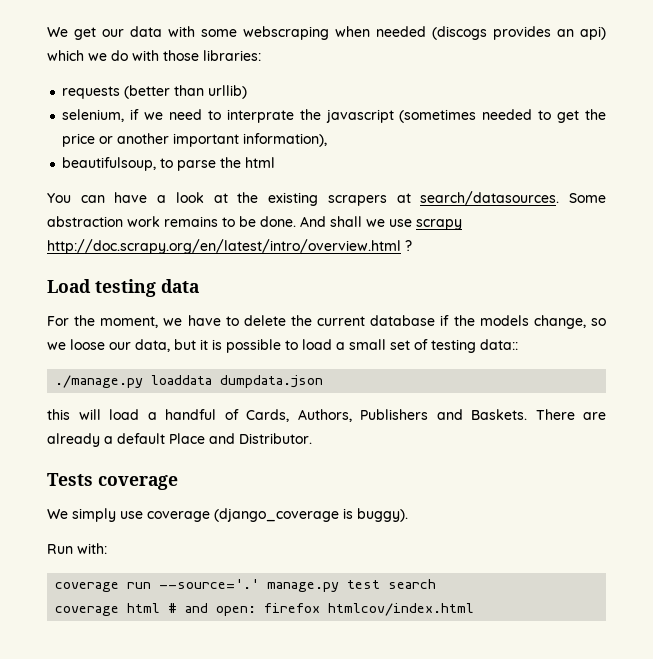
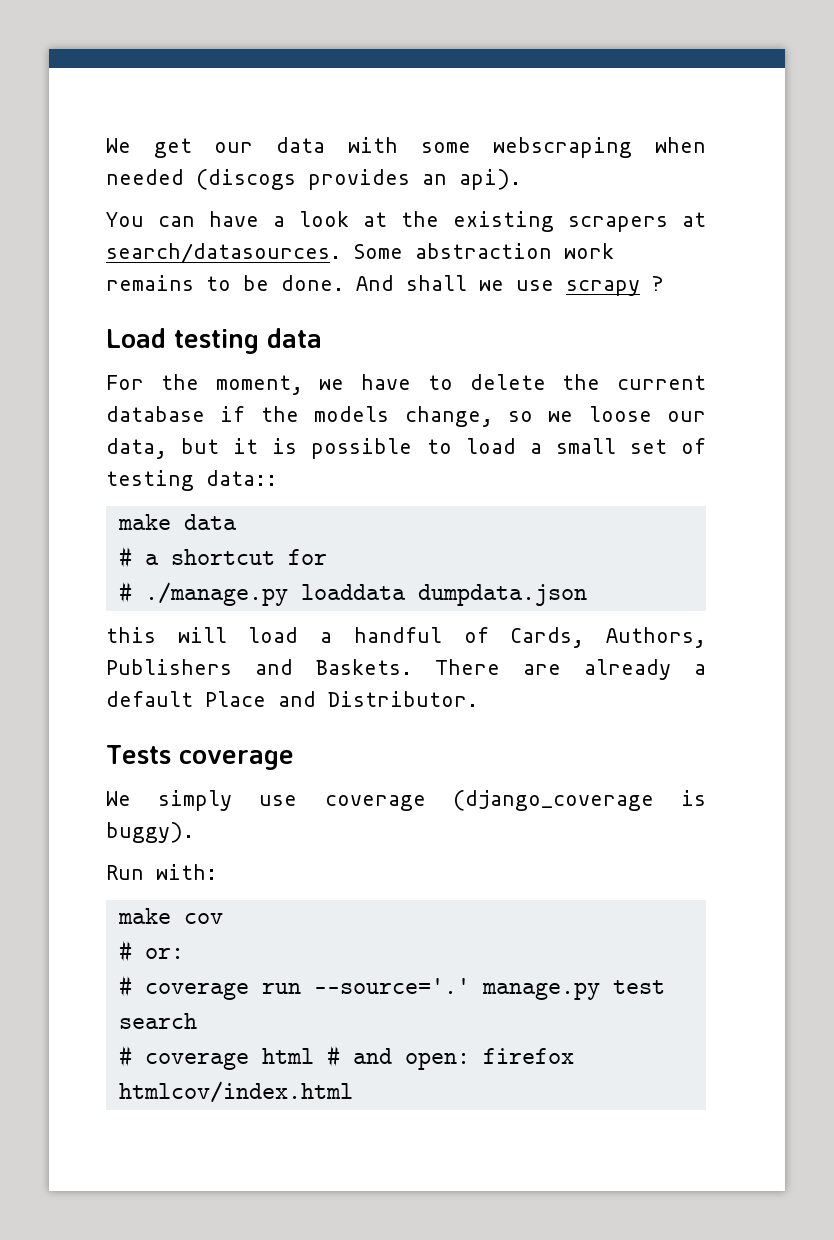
[580,26,606,40] [47,50,261,61] [62,85,248,99] [62,109,606,123] [62,133,328,147] [62,157,276,171] api) which we do with those libraries: // requests (better than urllib) // selenium, if we need to interprate the javascript (sometimes needed to get the price or another important information), // beautifulsoup, to parse the html -> [459,169,521,190] api).
[47,239,401,254] http://doc.scrapy.org/en/latest/intro/overview.html -> (640, 288) none
(518, 344) none -> [117,514,237,530] [118,546,327,568] [118,581,132,603] make data // # a shortcut for // #
(107, 548) none -> [117,908,223,924] [118,940,184,962] [118,975,132,997] make cov // # or: // #
(437, 584) none -> [118,1045,132,1067] #

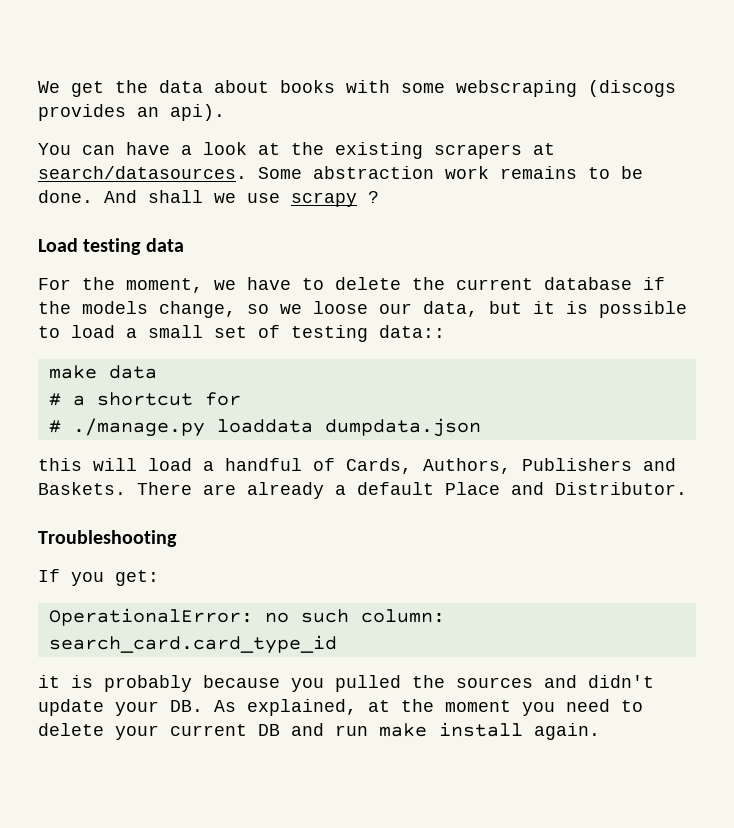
[214,137,326,153] our data -> [115,80,335,93] the data about books
[655,137,706,153] [106,169,184,185] when needed -> (577, 88) none
[106,745,294,770] [106,790,706,811] [106,822,194,843] [106,864,217,880] [117,908,223,924] [118,940,184,962] [118,975,665,1000] [118,1013,197,1029] [118,1045,574,1070] [118,1081,353,1103] Tests coverage // We simply use coverage (django_coverage is buggy). // Run with: // make cov // # or: // # coverage run --source='.' manage.py test search // # coverage html # and open: firefox htmlcov/index.html -> [38,530,177,547] [38,569,159,586] [48,608,445,626] [48,635,337,654] [38,675,654,692] [38,699,643,716] [38,722,600,740] Troubleshooting // If you get: // OperationalError: no such column: search_card.card_type_id // it is probably because you pulled the sources and didn't update your DB. As explained, at the moment you need to delete your current DB and run make install again.

